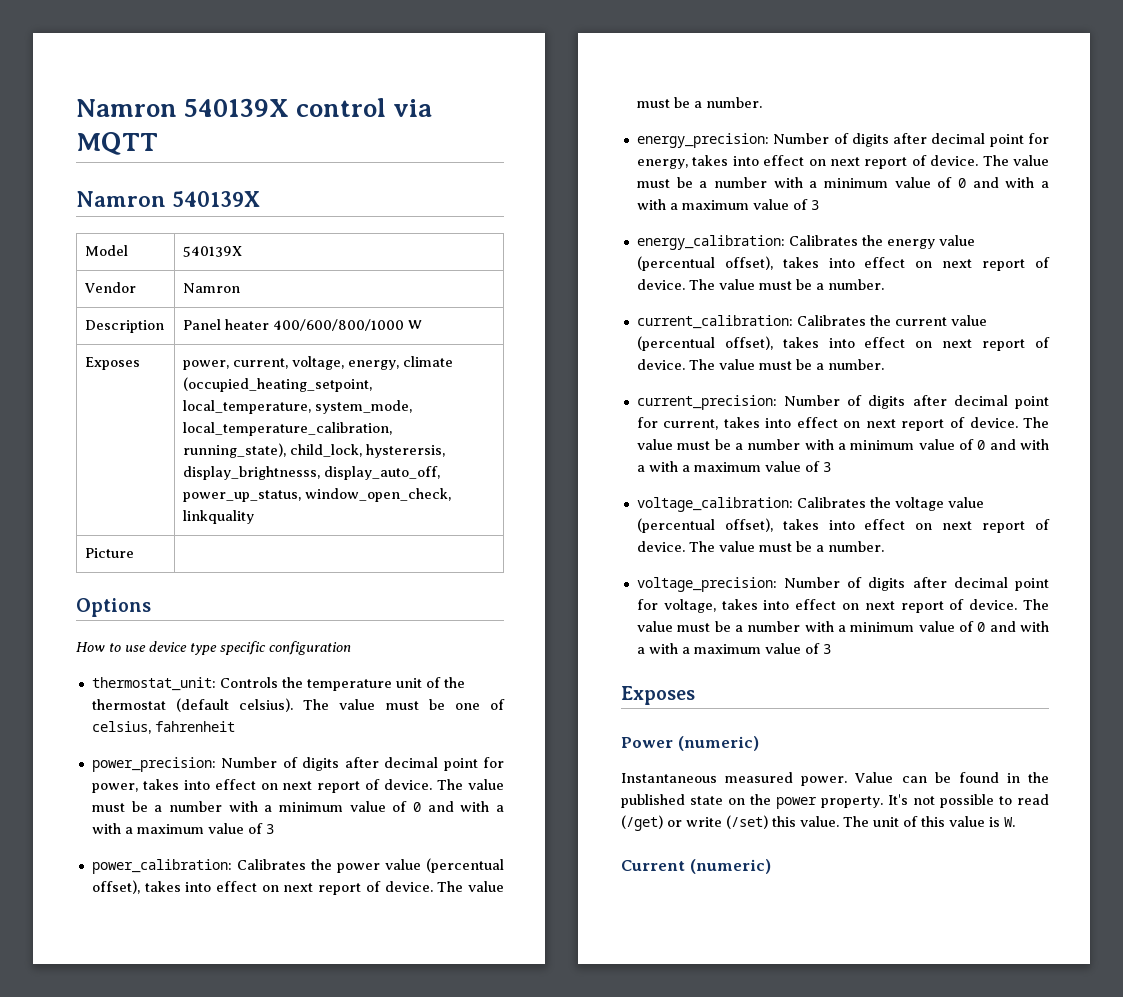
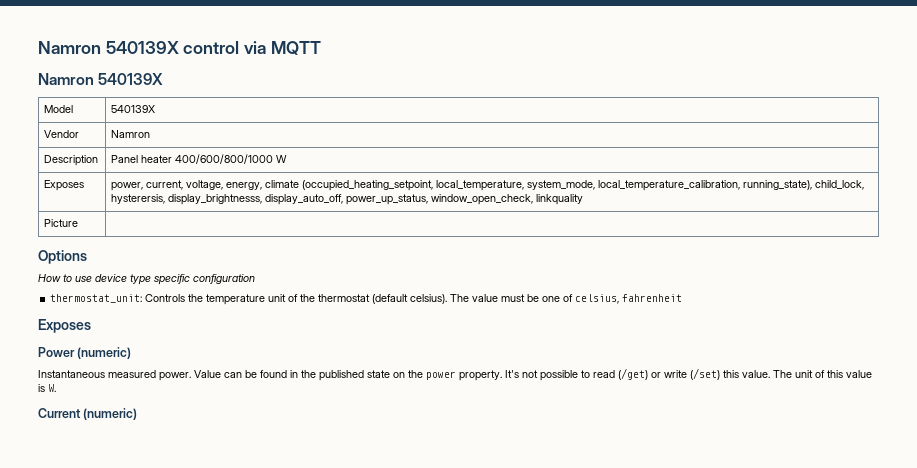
[91,757,505,772] [91,779,504,793] [91,801,505,812] [91,823,274,834] [91,858,504,874] [91,880,504,895] [636,97,762,108] [636,133,1049,148] [636,155,1049,169] [636,177,1049,188] [636,199,819,210] [636,235,975,250] [636,256,1050,271] [636,279,884,290] [636,315,987,329] [636,336,1050,351] [636,359,884,370] [636,395,1049,410] [636,417,1049,431] [636,439,1049,450] [636,461,831,472] [636,497,984,512] [636,518,1050,533] [636,541,884,552] [636,577,1049,592] [636,599,1049,613] [636,621,1049,632] [636,643,831,654] // power_precision: Number of digits after decimal point for power, takes into effect on next report of device. The value must be a number with a minimum value of 0 and with a with a maximum value of 3 // power_calibration: Calibrates the power value (percentual offset), takes into effect on next report of device. The value must be a number. // energy_precision: Number of digits after decimal point for energy, takes into effect on next report of device. The value must be a number with a minimum value of 0 and with a with a maximum value of 3 // energy_calibration: Calibrates the energy value (percentual offset), takes into effect on next report of device. The value must be a number. // current_calibration: Calibrates the current value (percentual offset), takes into effect on next report of device. The value must be a number. // current_precision: Number of digits after decimal point for current, takes into effect on next report of device. The value must be a number with a minimum value of 0 and with a with a maximum value of 3 // voltage_calibration: Calibrates the voltage value (percentual offset), takes into effect on next report of device. The value must be a number. // voltage_precision: Number of digits after decimal point for voltage, takes into effect on next report of device. The value must be a number with a minimum value of 0 and with a with a maximum value of 3 -> (683, 298) none

